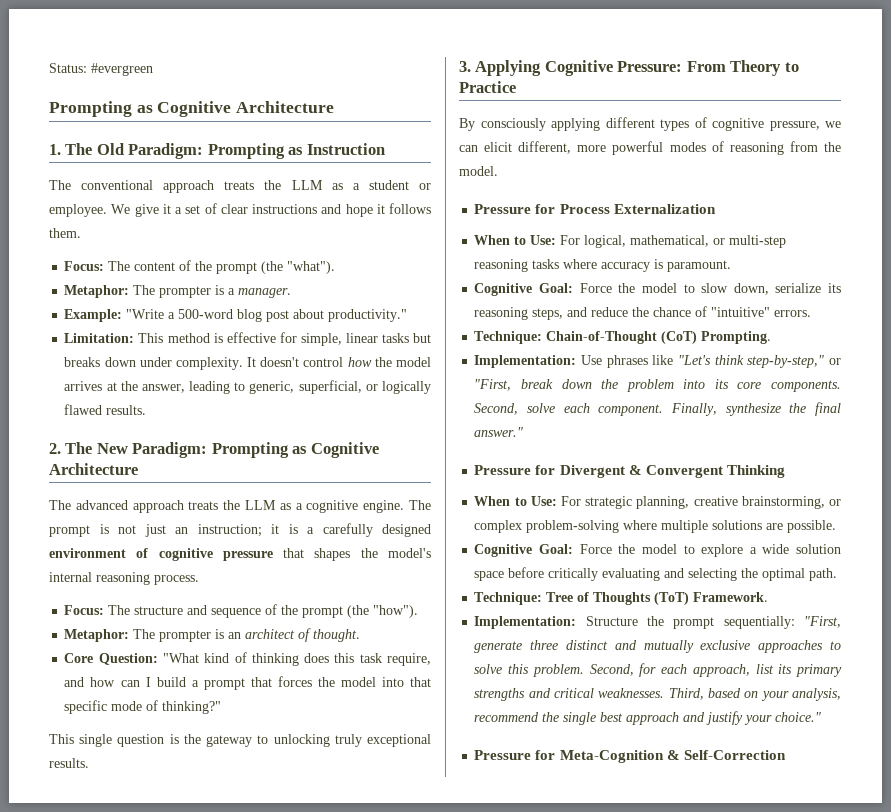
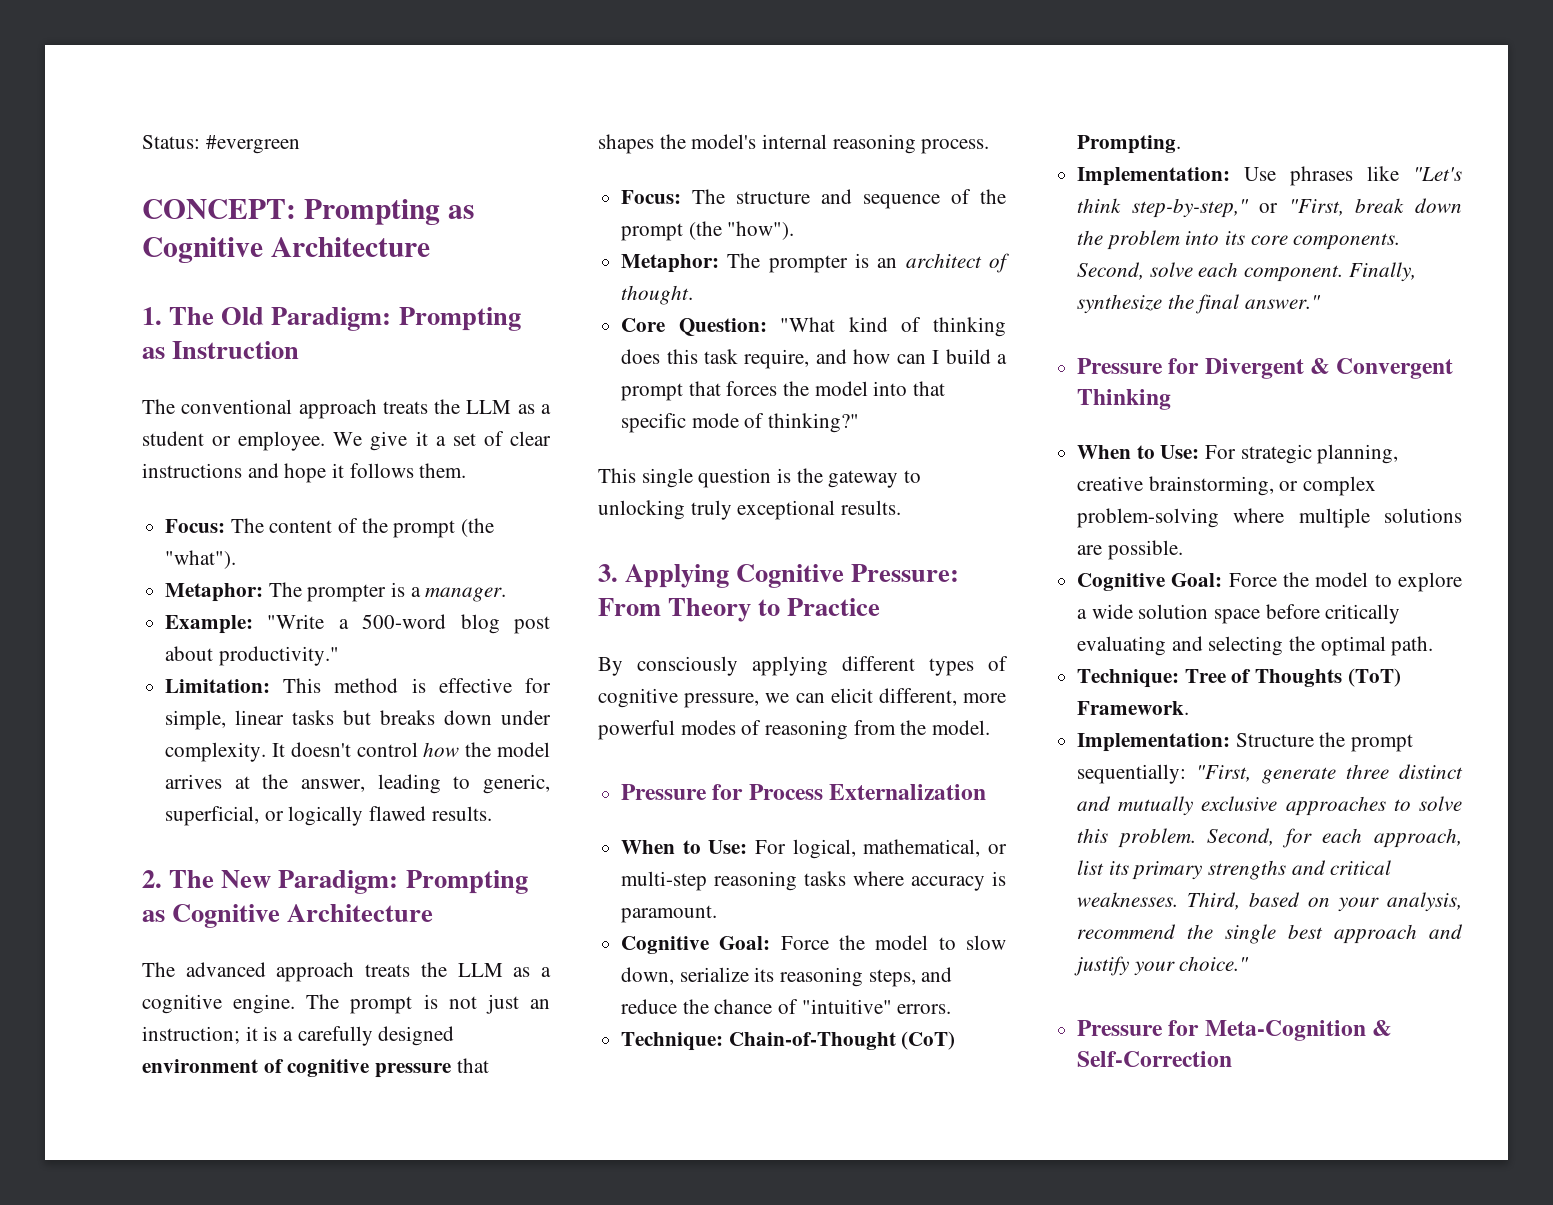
(153, 69) none -> [142,199,296,219] CONCEPT:

